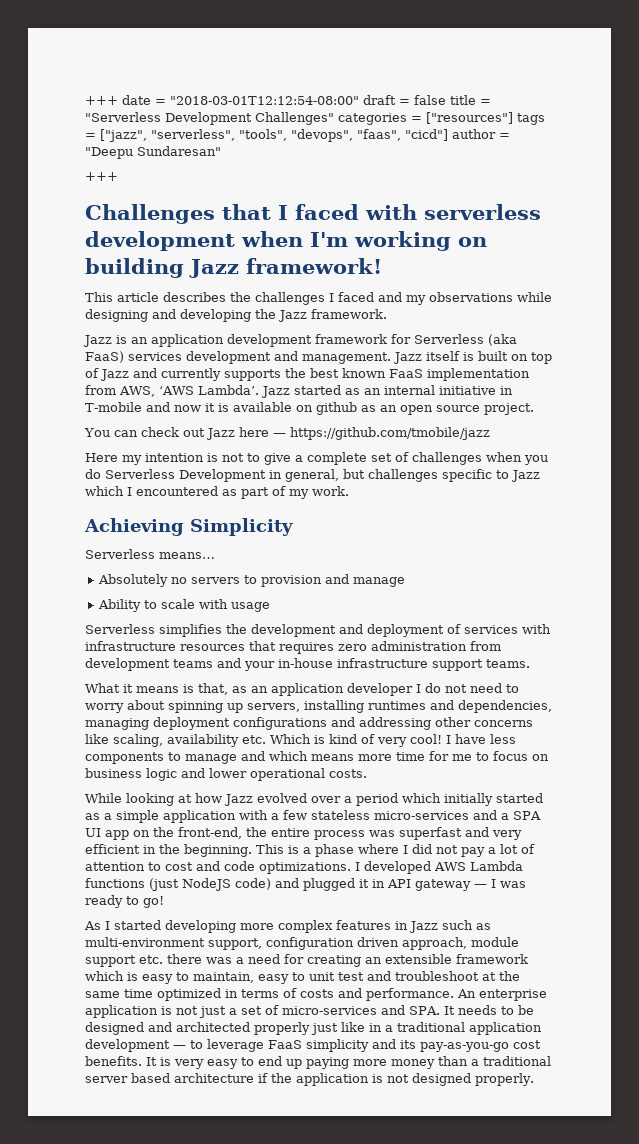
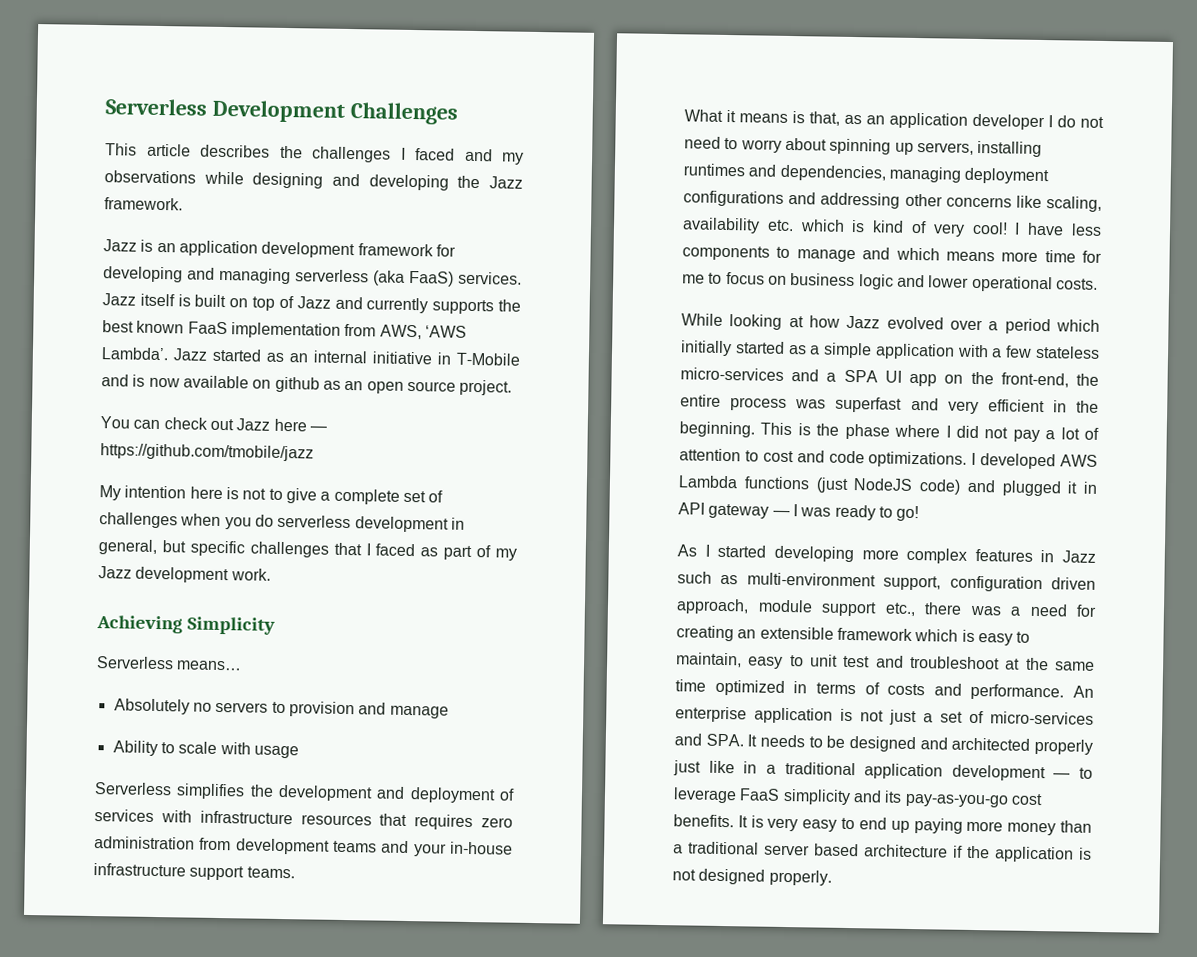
[85,95,491,105] [85,112,545,125] [85,129,510,142] [85,146,221,159] [85,172,118,181] [85,204,541,224] [85,231,487,251] [85,258,382,278] +++ date = "2018-03-01T12:12:54-08:00" draft = false title = "Serverless Development Challenges" categories = ["resources"] tags = ["jazz", "serverless", "tools", "devops", "faas", "cicd"] author = "Deepu Sundaresan" // +++ // Challenges that I faced with serverless development when I'm working on building Jazz framework! -> [105,98,458,125] Serverless Development Challenges
[414,334,517,346] [85,351,391,364] Serverless (aka FaaS) services development and management. -> [103,266,522,287] developing and managing serverless (aka FaaS) services.
[85,402,229,412] T-mobile and now it is -> [456,352,520,366] [101,374,180,388] T-Mobile and is now
[85,453,204,465] Here my intention -> [99,485,223,501] My intention here
[105,469,266,482] Serverless Development -> [277,514,449,533] serverless development
[368,469,540,482] [85,486,218,496] challenges specific to Jazz which I encountered -> [189,540,416,558] specific challenges that I faced
(309, 494) none -> [98,566,230,584] Jazz development
[270,734,311,744] Which -> [799,219,845,232] which
[303,847,311,854] a -> [816,423,840,436] the
[139,955,163,964] etc. -> [884,602,916,617] etc.,

